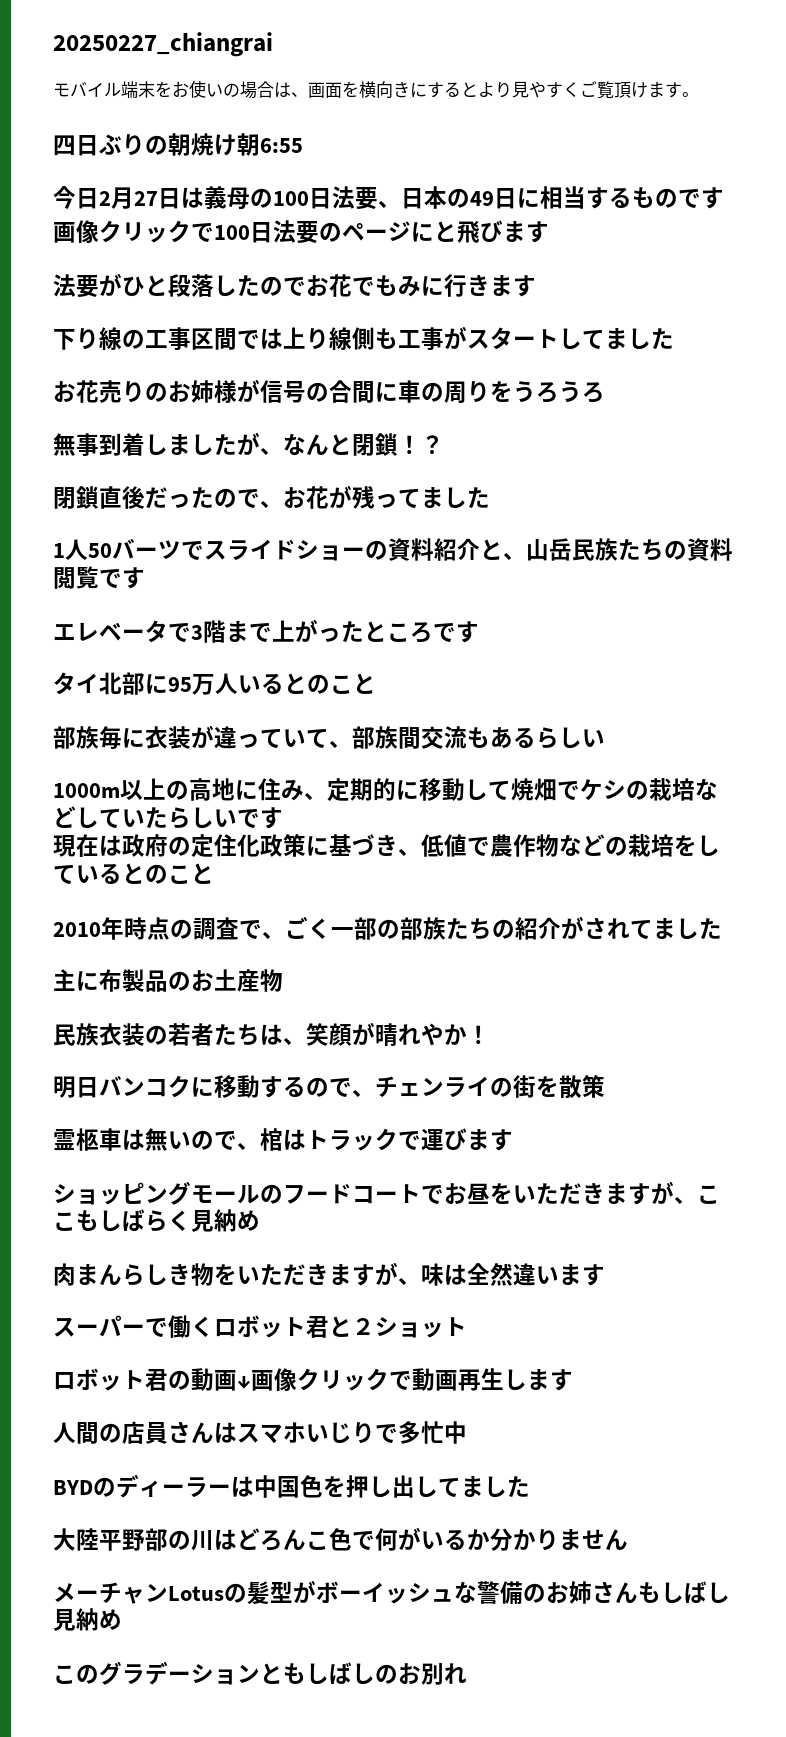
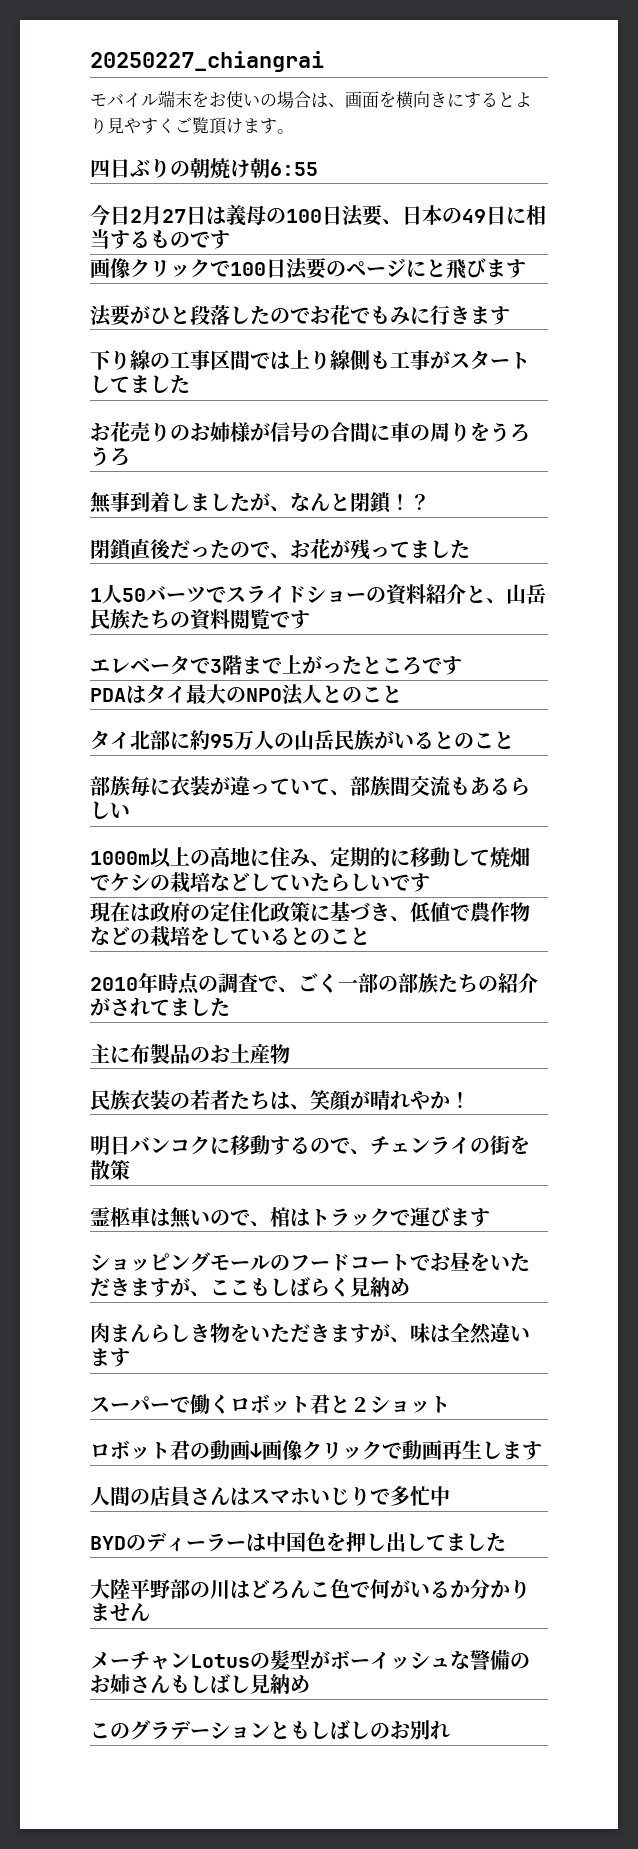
(479, 632) none -> [90,684,402,706] // PDAはタイ最大のNPO法人とのこと
(168, 684) none -> [190,730,210,750] 約
(238, 683) none -> [274,730,394,751] の山岳民族が

